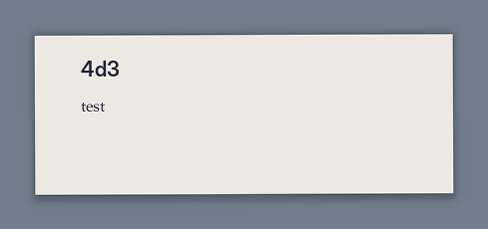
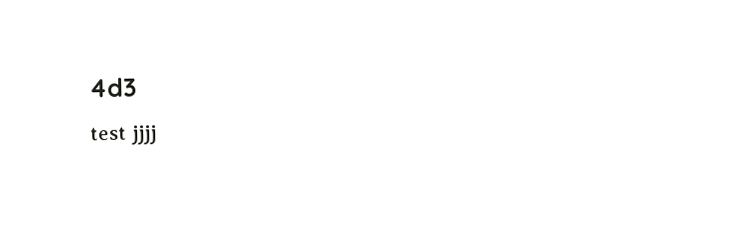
(105, 107) none -> [130,125,157,145] jjjj

